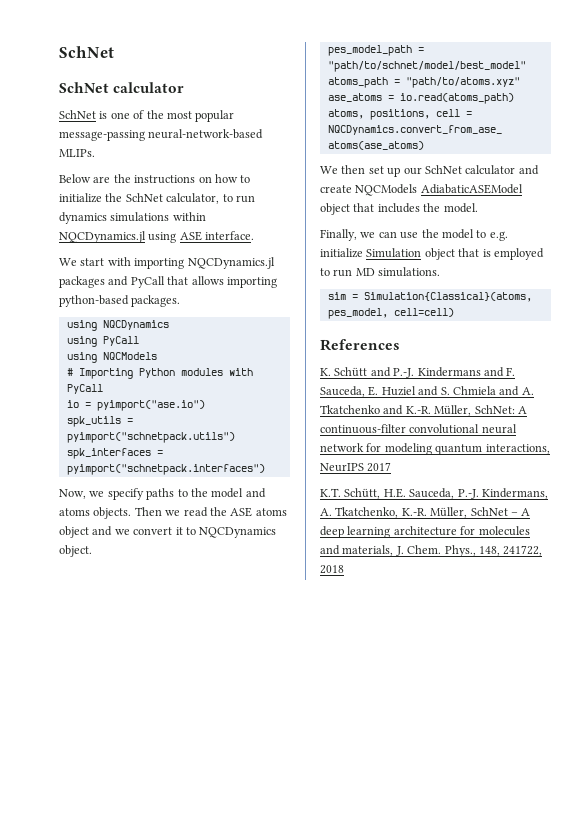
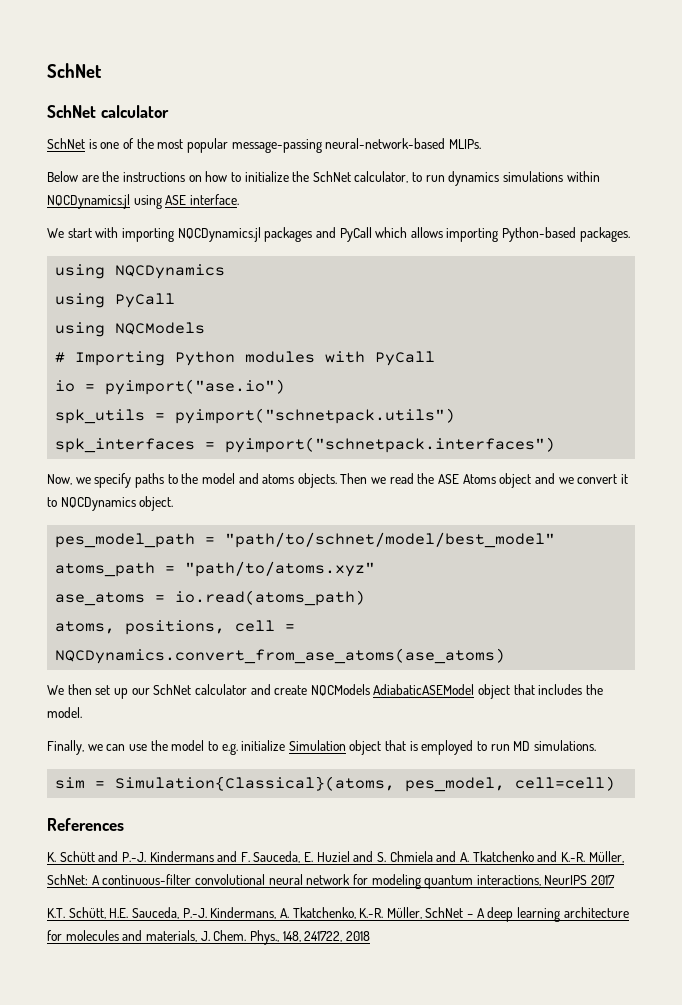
[167,276,189,285] that -> [375,227,408,238] which
[59,295,129,307] python-based -> [502,227,577,242] Python-based
[255,508,287,516] atoms -> [462,474,496,484] Atoms

